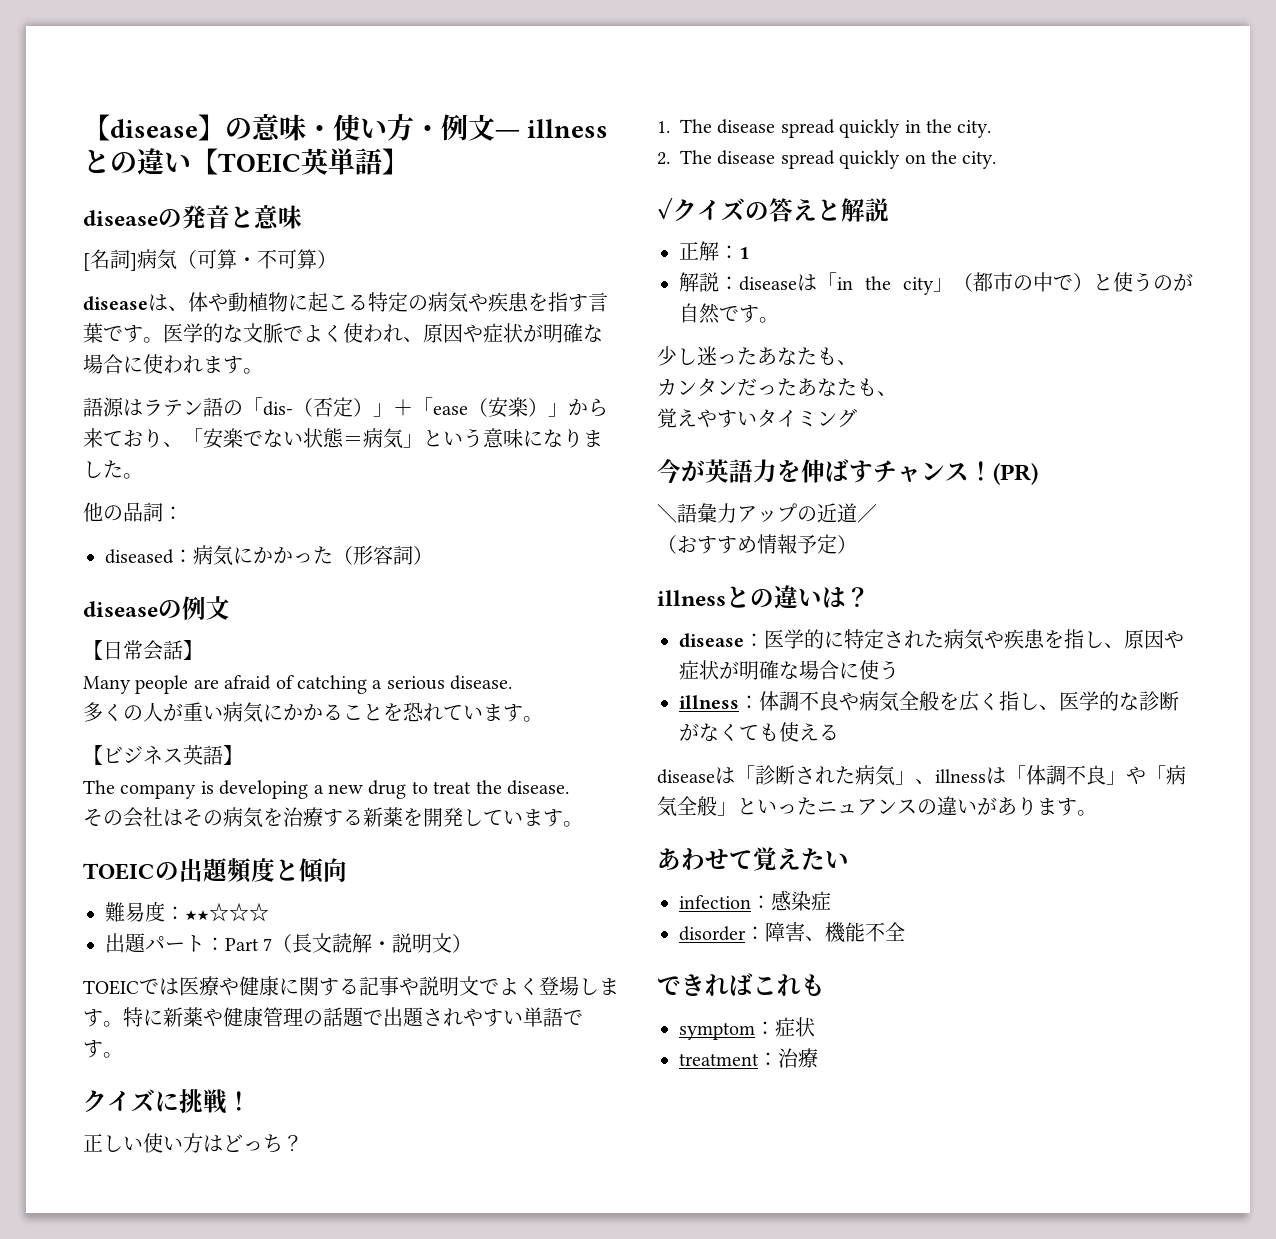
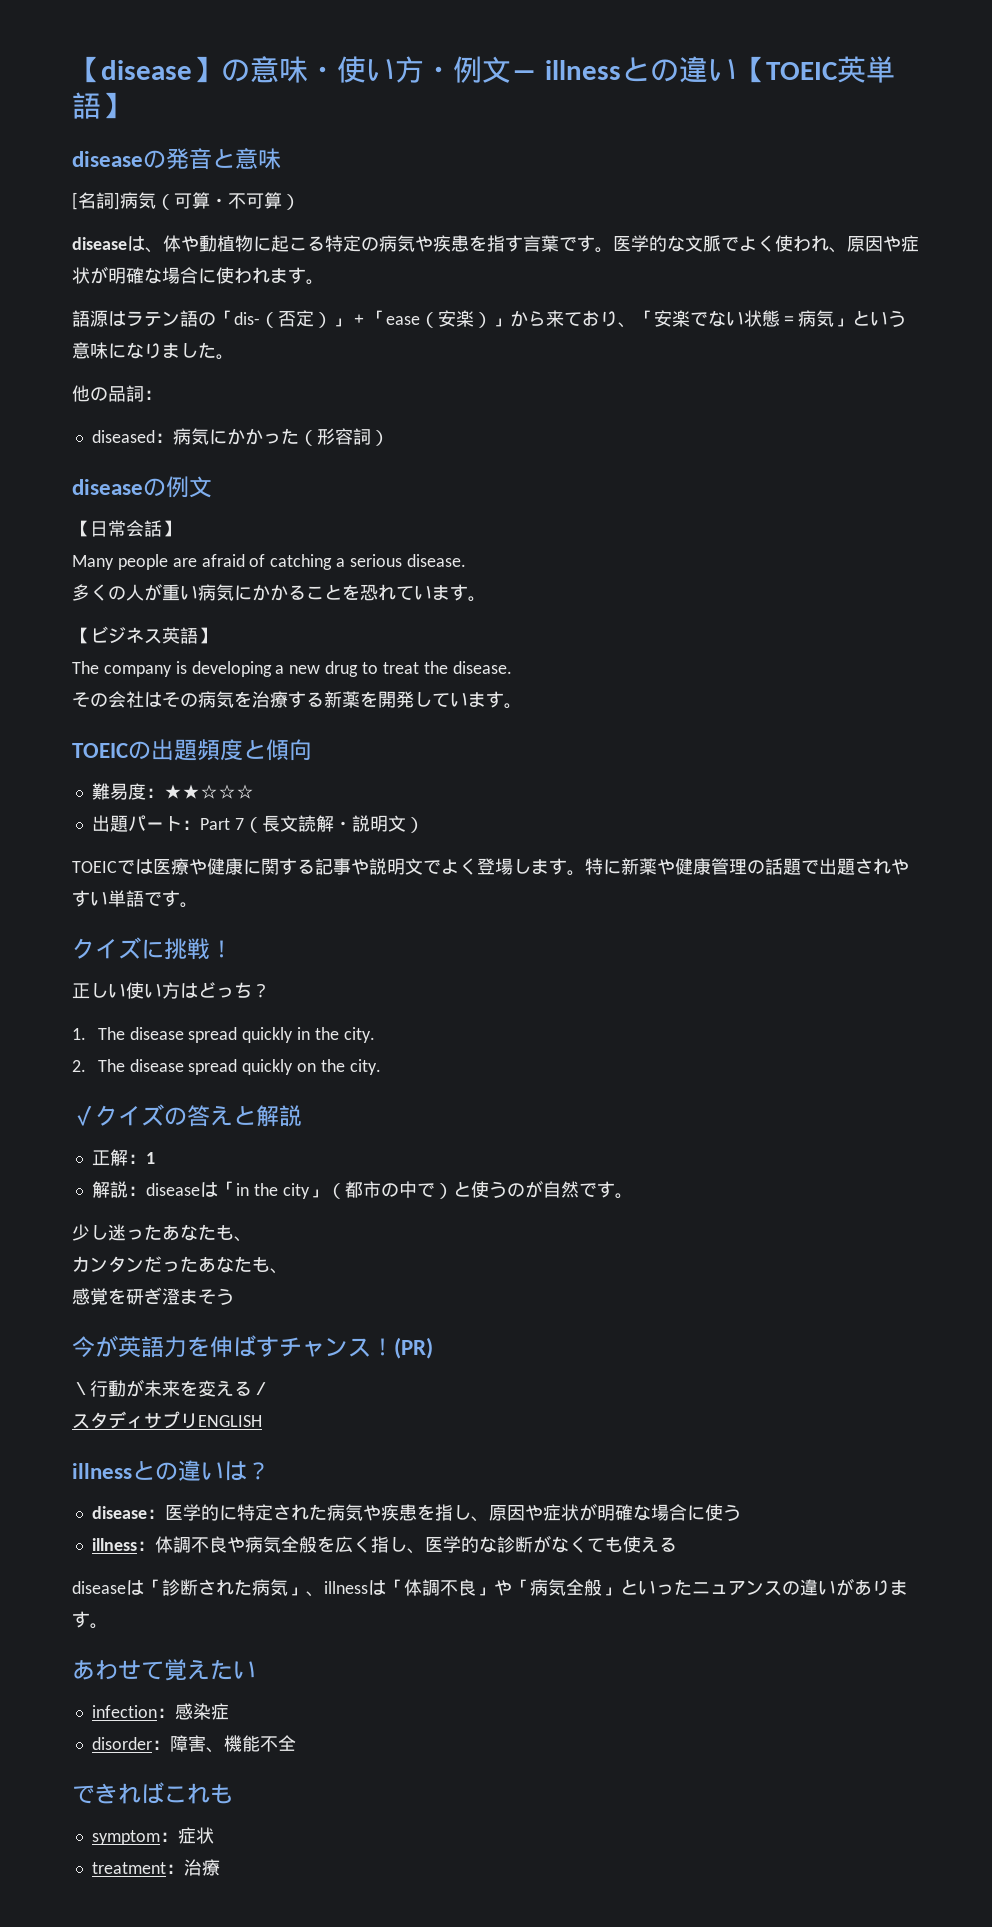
[657,408,857,428] 覚えやすいタイミング -> [72,1287,234,1305] 感覚を研ぎ澄まそう
[677,503,877,523] [657,534,857,554] 語彙力アップの近道／ // （おすすめ情報予定） -> [90,1379,270,1397] [72,1411,262,1429] 行動が未来を変える／ // スタディサプリENGLISH

